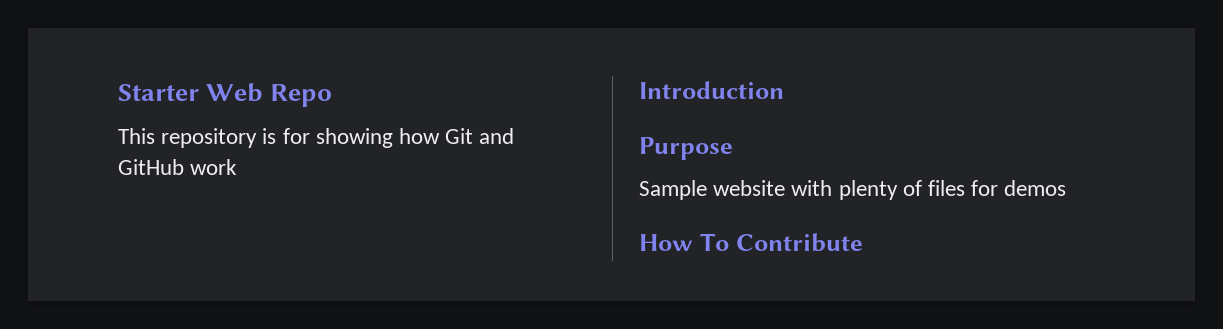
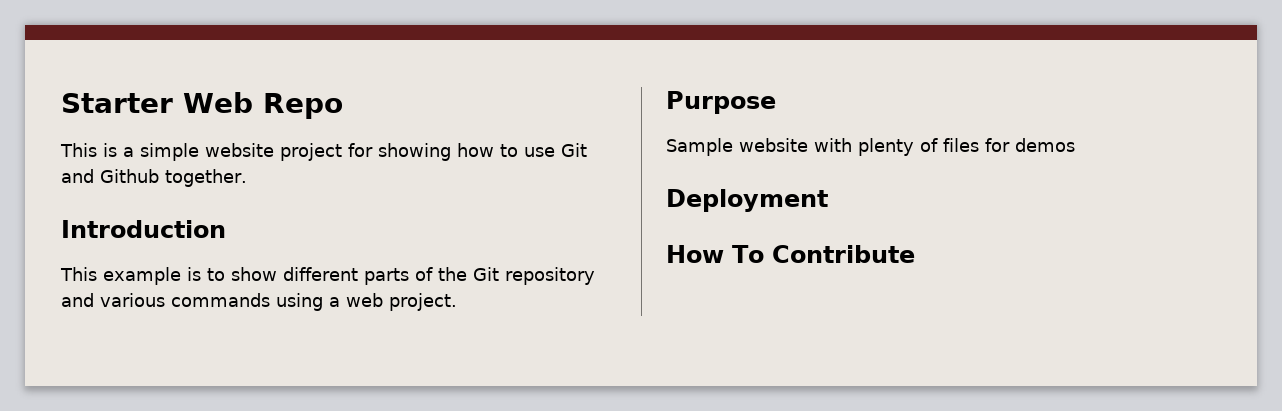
[161,128,515,148] [118,159,238,175] [639,81,784,99] repository is for showing how Git and GitHub work // Introduction -> [103,143,587,161] [61,169,247,187] [61,220,226,238] [60,267,595,285] [61,293,457,311] is a simple website project for showing how to use Git and Github together. // Introduction // This example is to show different parts of the Git repository and various commands using a web project.
(1067, 188) none -> [666,189,828,212] // Deployment

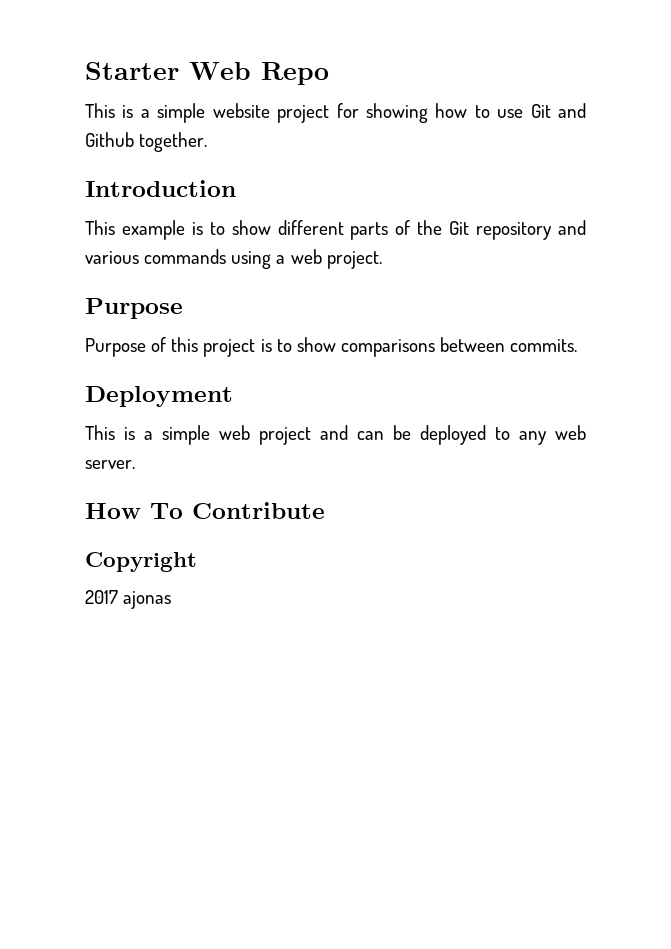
[666,138,1075,156] [666,189,828,212] Sample website with plenty of files for demos // Deployment -> [85,337,578,357] [85,386,233,407] [85,425,586,445] [85,460,135,469] Purpose of this project is to show comparisons between commits. // Deployment // This is a simple web project and can be deployed to any web server.
(915, 254) none -> [85,552,197,572] [85,590,172,609] // Copyright // 2017 ajonas

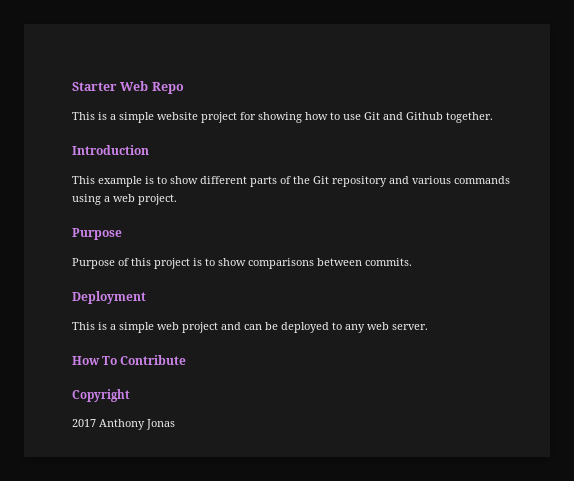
[123,591,172,609] ajonas -> [99,419,175,430] Anthony Jonas

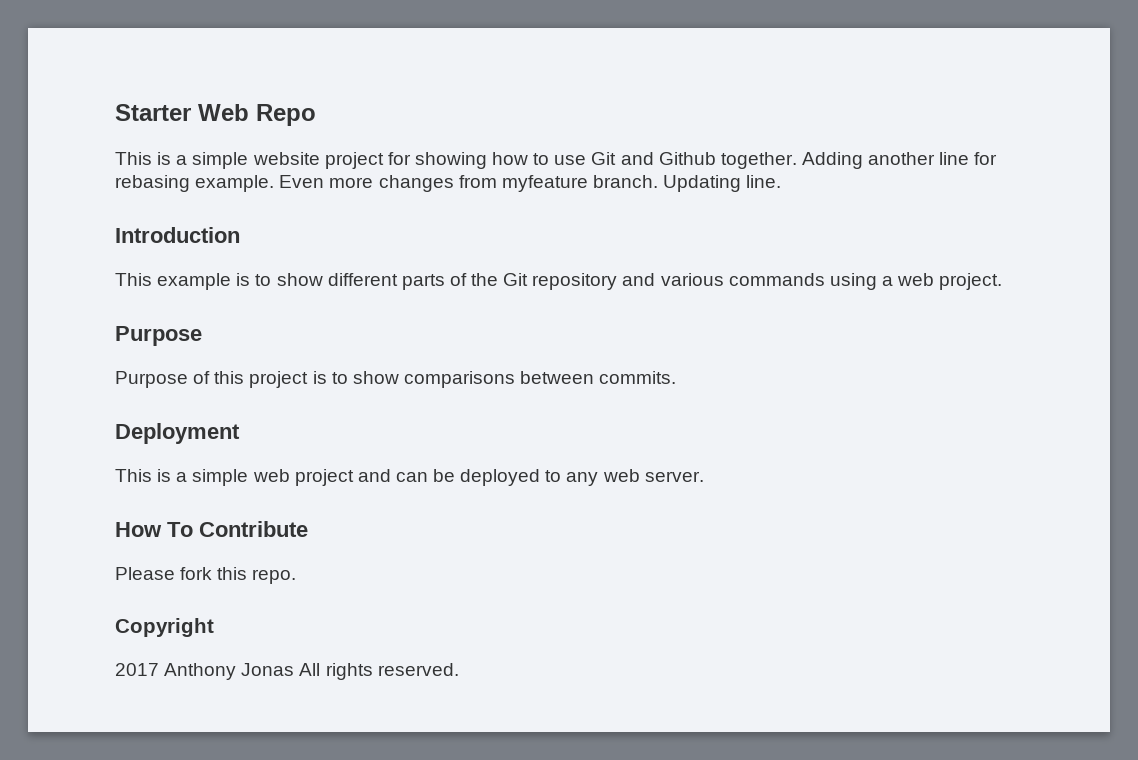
(493, 117) none -> [801,152,998,169] [115,175,782,192] Adding another line for rebasing example. Even more changes from myfeature branch. Updating line.
(187, 360) none -> [115,567,297,584] // Please fork this repo.
(175, 424) none -> [299,663,459,680] All rights reserved.

